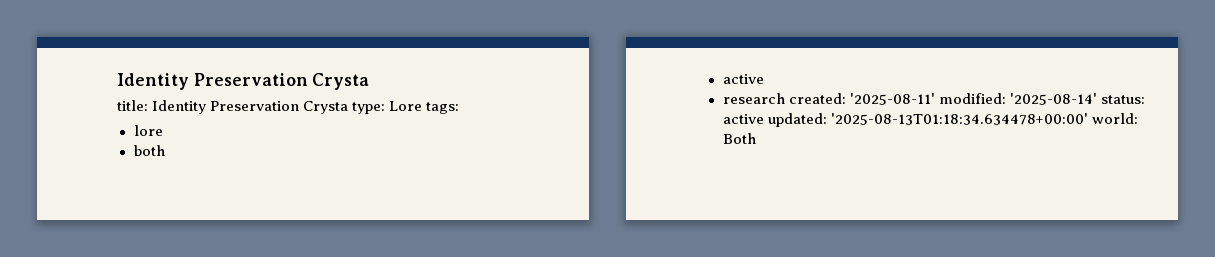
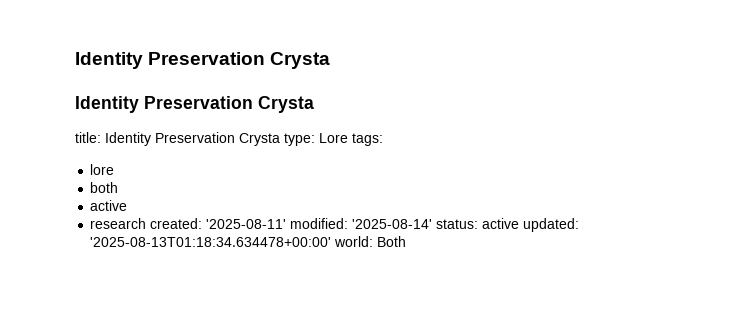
[117,73,370,90] Identity Preservation Crysta -> [75,52,331,69] [75,96,314,113] Identity Preservation Crysta // Identity Preservation Crysta

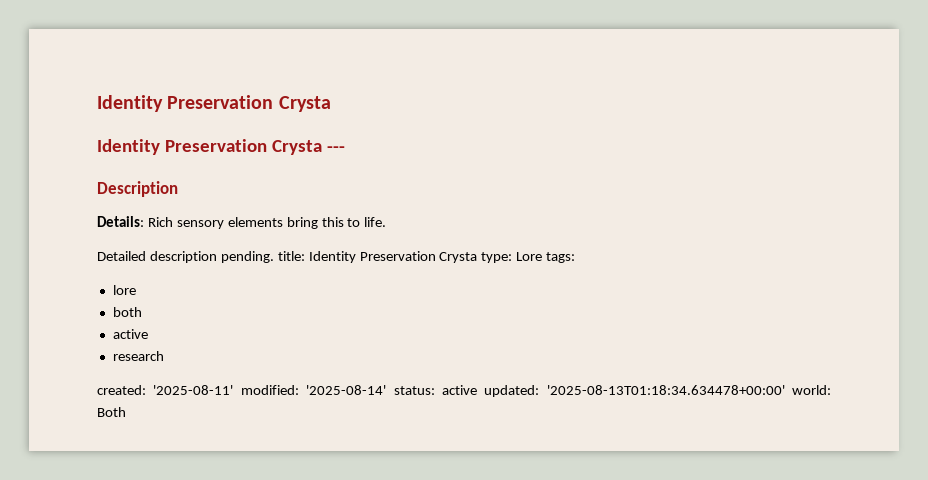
(314, 104) // -> [326,146,345,152] [97,181,178,197] [97,216,387,229] [97,251,274,263] --- // Description // Details: Rich sensory elements bring this to life. // Detailed description pending.
(147, 223) none -> (164, 356) //

